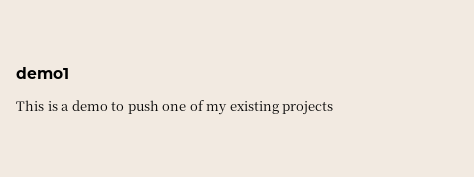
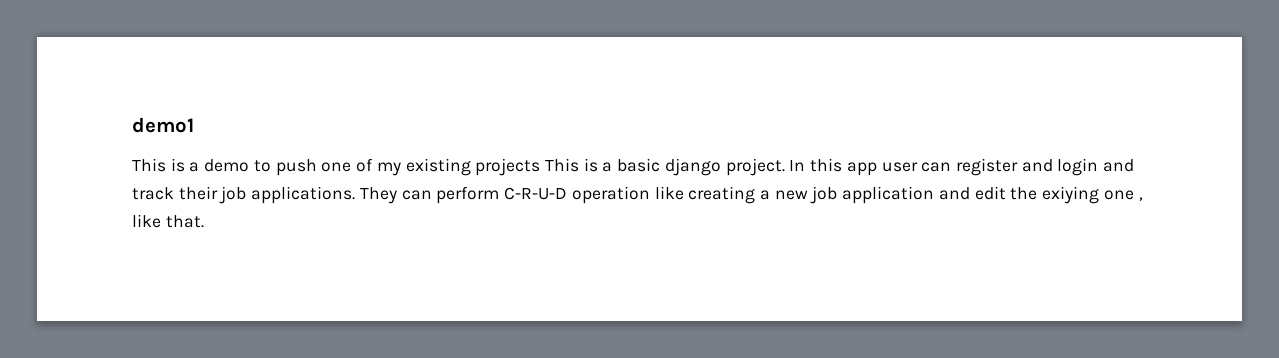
(334, 108) none -> [544,158,1135,176] [132,186,1143,204] [132,214,204,228] This is a basic django project. In this app user can register and login and track their job applications. They can perform C-R-U-D operation like creating a new job application and edit the exiying one , like that.

